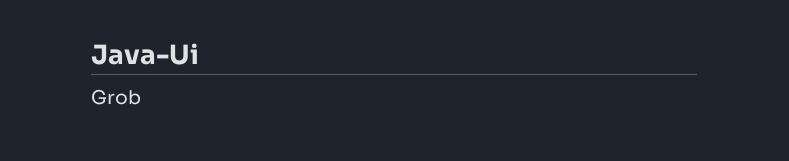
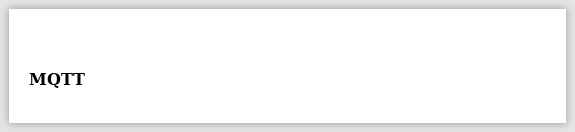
[91,43,199,65] [91,89,141,105] Java-Ui // Grob -> [29,73,85,88] MQTT

